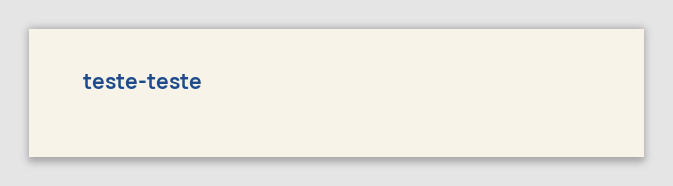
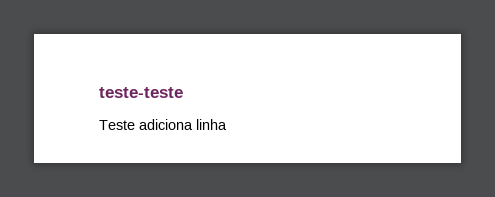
(202, 81) none -> [99,119,227,130] // Teste adiciona linha

